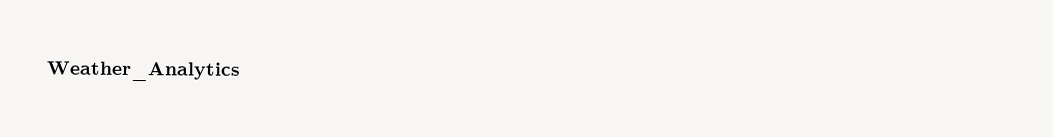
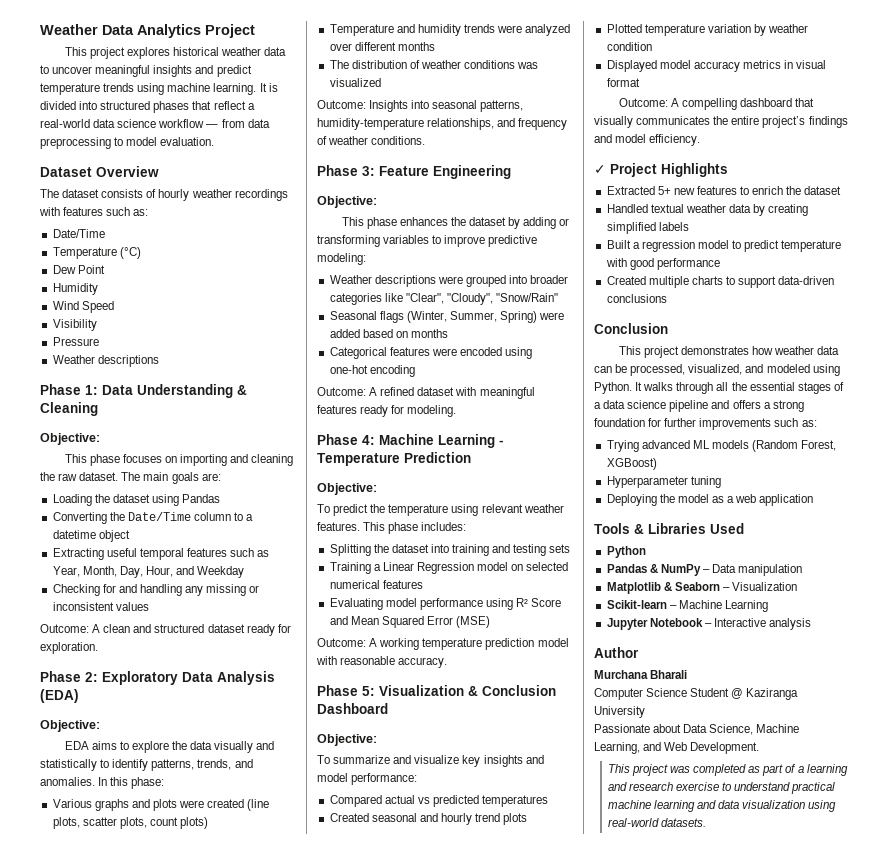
[46,61,241,82] Weather_Analytics -> [40,24,255,38] [64,47,287,59] [40,65,252,77] [40,83,278,95] [40,101,255,113] [40,119,270,128] [40,137,215,149] [40,166,159,177] [40,189,288,201] [39,207,149,216] [52,229,105,238] [52,247,141,259] [52,265,105,274] [52,283,98,295] [52,301,114,313] [52,319,97,331] [52,337,99,346] [52,355,159,367] [40,384,247,398] [40,402,98,416] [40,433,100,445] [64,454,294,466] [40,472,221,484] [52,494,221,506] [52,512,254,524] [52,530,130,542] [52,548,270,560] [52,566,245,578] [52,584,260,596] [52,602,149,611] [40,624,291,636] [40,642,98,654] [40,671,275,685] [40,689,79,703] [40,720,100,732] [64,741,275,753] [40,759,253,771] [40,777,165,789] [52,799,270,811] [52,817,209,829] [329,24,571,36] [329,42,435,51] [329,60,539,69] [329,78,381,87] [317,100,524,112] [317,118,568,130] [317,136,426,145] [317,165,511,179] [317,196,377,208] [341,217,570,229] [317,235,538,247] [317,253,366,265] [329,275,569,287] [329,293,559,305] [329,311,565,323] [329,329,448,338] [329,347,533,359] [329,365,415,377] [317,387,535,399] [317,405,457,417] [317,434,504,448] [317,452,471,466] [317,483,377,495] [317,504,564,516] [317,522,467,534] [329,544,571,556] [329,562,569,574] [329,580,423,589] [329,598,562,610] [329,616,491,628] [317,638,569,650] [316,656,448,668] [317,685,556,696] [317,703,388,714] [317,734,377,746] [317,755,544,767] [317,773,418,785] [329,795,549,807] [329,813,528,825] [606,24,809,36] [606,42,652,51] [606,60,827,72] [606,78,640,87] [618,98,815,110] [594,116,848,128] [594,134,701,146] [594,163,728,177] [606,186,842,195] [606,204,809,216] [606,222,689,234] [606,240,842,252] [605,258,720,270] [606,276,835,288] [606,294,667,303] [594,323,668,334] [618,346,840,358] [594,364,840,376] [594,382,844,394] [594,400,804,412] [594,418,817,430] [606,440,837,452] [606,458,657,470] [606,476,721,488] [606,494,814,506] [594,523,744,534] [606,546,646,558] [606,564,803,576] [606,582,798,594] [606,600,768,612] [606,618,812,630] [594,647,639,658] [594,670,688,679] [594,688,799,700] [594,706,645,718] [594,724,800,735] [594,742,760,754] [607,764,848,776] [607,782,836,794] [607,800,837,812] [607,818,706,827] Weather Data Analytics Project // This project explores historical weather data to uncover meaningful insights and predict temperature trends using machine learning. It is divided into structured phases that reflect a real-world data science workflow — from data preprocessing to model evaluation. // Dataset Overview // The dataset consists of hourly weather recordings with features such as: // Date/Time // Temperature (°C) // Dew Point // Humidity // Wind Speed // Visibility // Pressure // Weather descriptions // Phase 1: Data Understanding & Cleaning // Objective: // This phase focuses on importing and cleaning the raw dataset. The main goals are: // Loading the dataset using Pandas // Converting the Date/Time column to a datetime object // Extracting useful temporal features such as Year, Month, Day, Hour, and Weekday // Checking for and handling any missing or inconsistent values // Outcome: A clean and structured dataset ready for exploration. // Phase 2: Exploratory Data Analysis (EDA) // Objective: // EDA aims to explore the data visually and statistically to identify patterns, trends, and anomalies. In this phase: // Various graphs and plots were created (line plots, scatter plots, count plots) // Temperature and humidity trends were analyzed over different months // The distribution of weather conditions was visualized // Outcome: Insights into seasonal patterns, humidity-temperature relationships, and frequency of weather conditions. // Phase 3: Feature Engineering // Objective: // This phase enhances the dataset by adding or transforming variables to improve predictive modeling: // Weather descriptions were grouped into broader categories like "Clear", "Cloudy", "Snow/Rain" // Seasonal flags (Winter, Summer, Spring) were added based on months // Categorical features were encoded using one-hot encoding // Outcome: A refined dataset with meaningful features ready for modeling. // Phase 4: Machine Learning - Temperature Prediction // Objective: // To predict the temperature using relevant weather features. This phase includes: // Splitting the dataset into training and testing sets // Training a Linear Regression model on selected numerical features // Evaluating model performance using R² Score and Mean Squared Error (MSE) // Outcome: A working temperature prediction model with reasonable accuracy. // Phase 5: Visualization & Conclusion Dashboard // Objective: // To summarize and visualize key insights and model performance: // Compared actual vs predicted temperatures // Created seasonal and hourly trend plots // Plotted temperature variation by weather condition // Displayed model accuracy metrics in visual format // Outcome: A compelling dashboard that visually communicates the entire project’s findings and model efficiency. // ✓ Project Highlights // Extracted 5+ new features to enrich the dataset // Handled textual weather data by creating simplified labels // Built a regression model to predict temperature with good performance // Created multiple charts to support data-driven conclusions // Conclusion // This project demonstrates how weather data can be processed, visualized, and modeled using Python. It walks through all the essential stages of a data science pipeline and offers a strong foundation for further improvements such as: // Trying advanced ML models (Random Forest, XGBoost) // Hyperparameter tuning // Deploying the model as a web application // Tools & Libraries Used // Python // Pandas & NumPy – Data manipulation // Matplotlib & Seaborn – Visualization // Scikit-learn – Machine Learning // Jupyter Notebook – Interactive analysis // Author // Murchana Bharali // Computer Science Student @ Kaziranga University // Passionate about Data Science, Machine Learning, and Web Development. // This project was completed as part of a learning and research exercise to understand practical machine learning and data visualization using real-world datasets.

